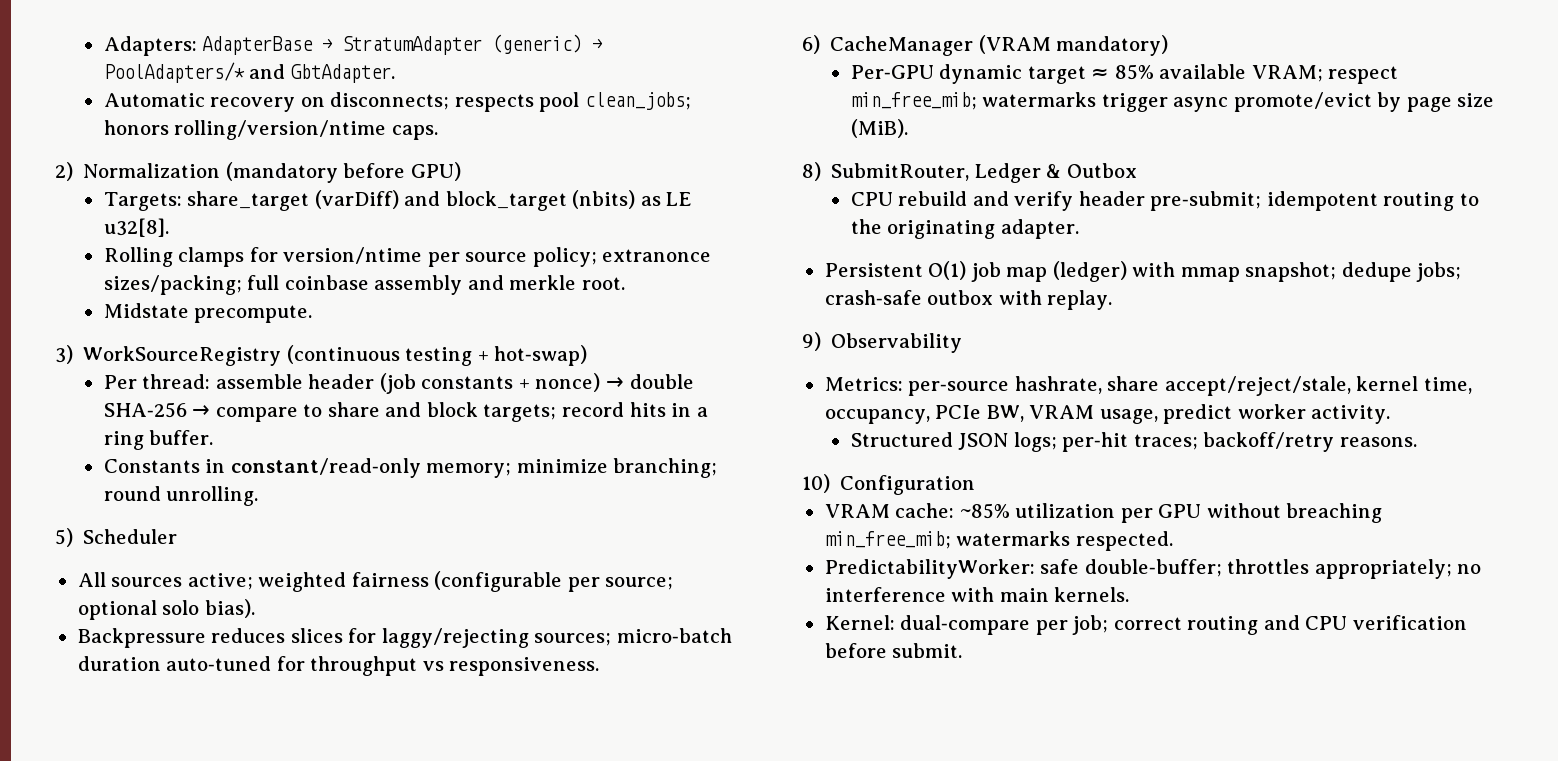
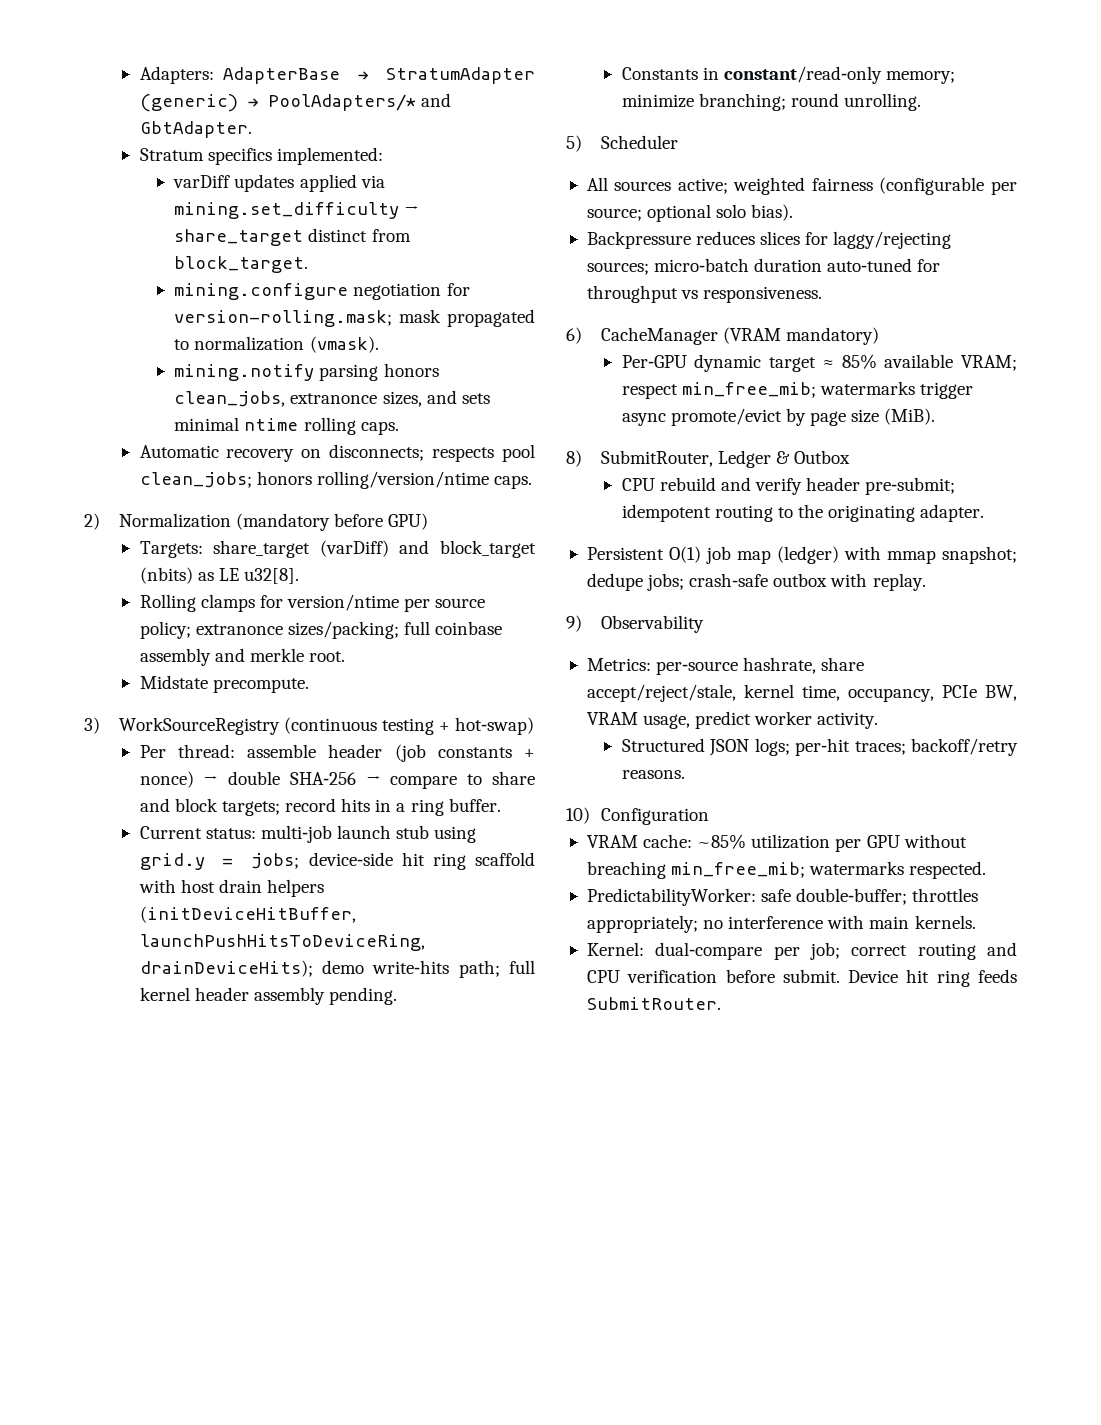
(395, 73) none -> [139,147,383,165] [173,174,385,192] [174,202,420,219] [174,228,411,246] [174,256,309,273] [174,283,470,300] [174,309,535,327] [174,336,379,353] [174,363,439,381] [174,390,490,407] [174,417,399,435] // Stratum specifics implemented: // varDiff updates applied via mining.set_difficulty → share_target distinct from block_target. // mining.configure negotiation for version-rolling.mask; mask propagated to normalization (vmask). // mining.notify parsing honors clean_jobs, extranonce sizes, and sets minimal ntime rolling caps.
(214, 437) none -> [139,825,477,843] [139,852,535,870] [138,879,324,897] [139,906,356,923] [139,934,425,951] [139,960,535,978] [139,987,397,1005] // Current status: multi‑job launch stub using grid.y = jobs; device‑side hit ring scaffold with host drain helpers (initDeviceHitBuffer, launchPushHitsToDeviceRing, drainDeviceHits); demo write‑hits path; full kernel header assembly pending.
(963, 650) none -> [848,969,1017,987] [586,997,721,1010] Device hit ring feeds SubmitRouter.

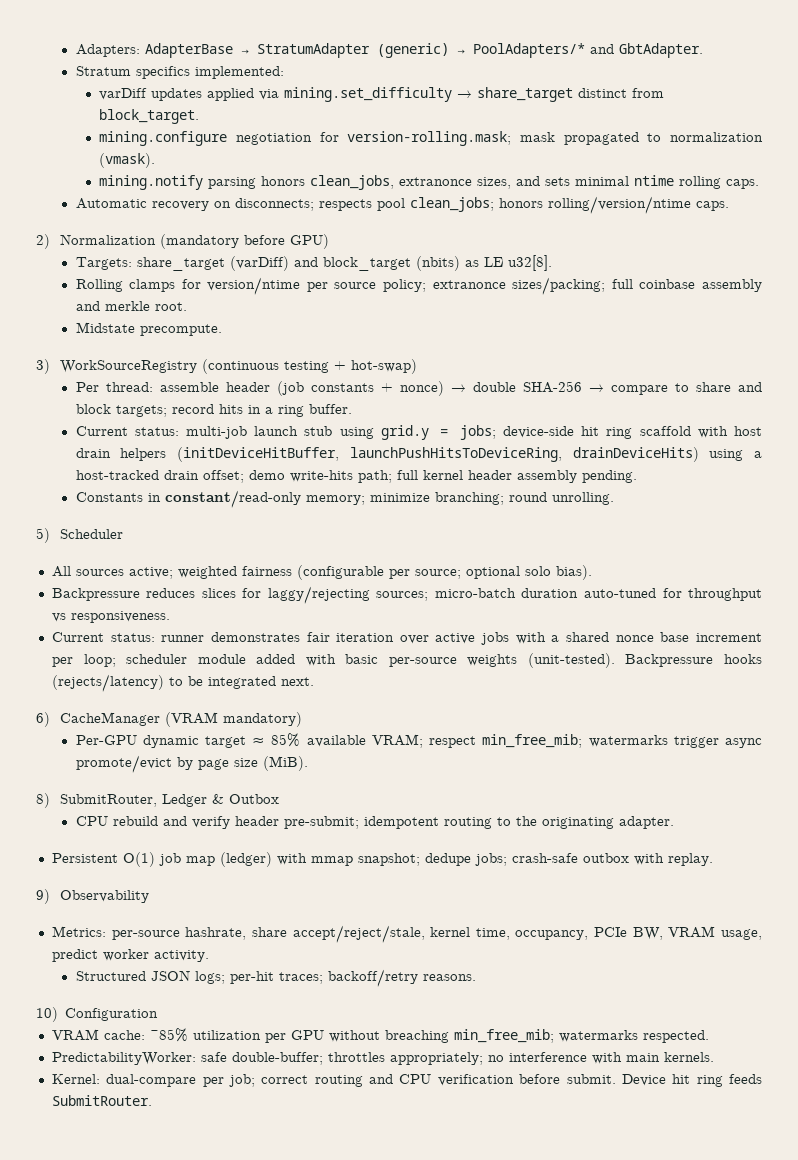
[139,960,313,977] drainDeviceHits); -> [572,447,763,462] [75,470,244,483] drainDeviceHits) using a host‑tracked drain offset;
(823, 294) none -> [51,632,762,645] [51,653,762,668] [51,674,314,692] // Current status: runner demonstrates fair iteration over active jobs with a shared nonce base increment per loop; scheduler module added with basic per‑source weights (unit‑tested). Backpressure hooks (rejects/latency) to be integrated next.

